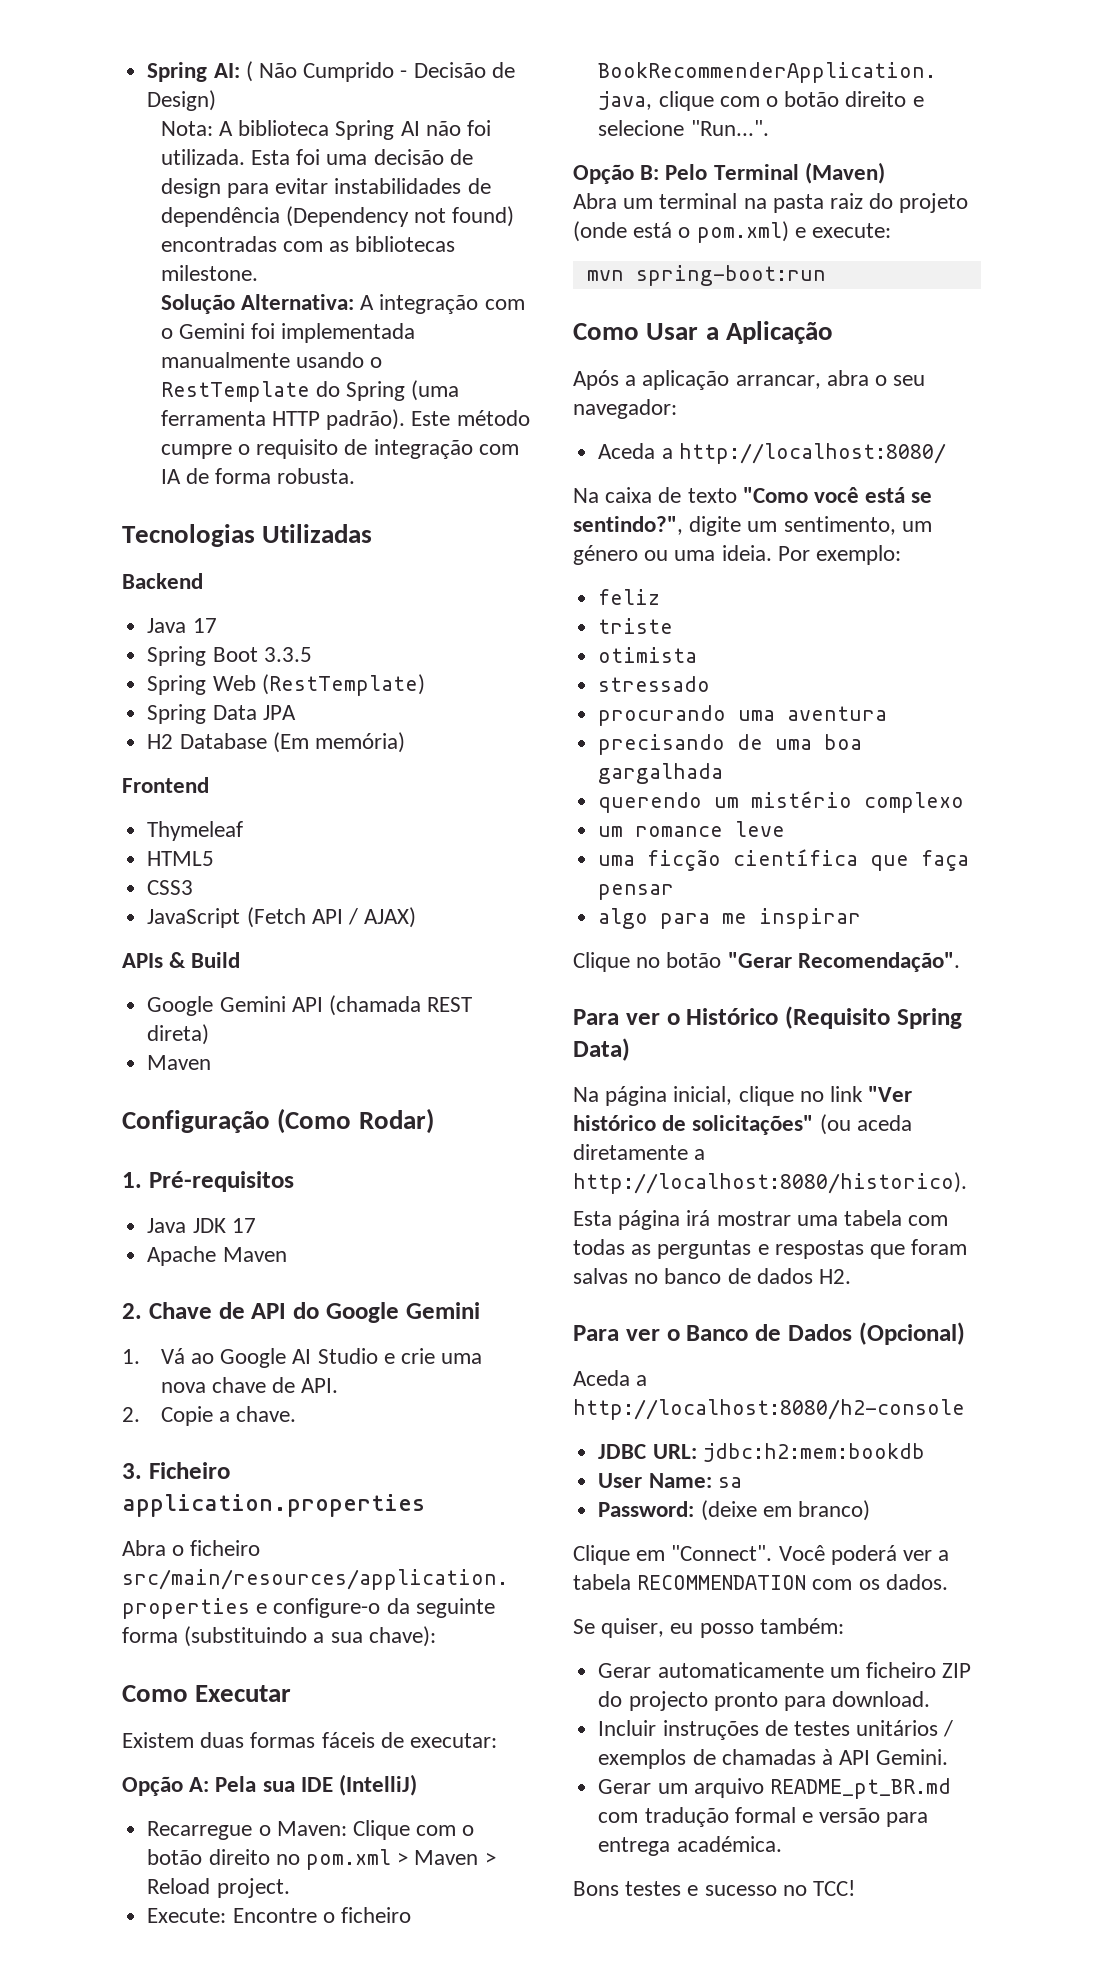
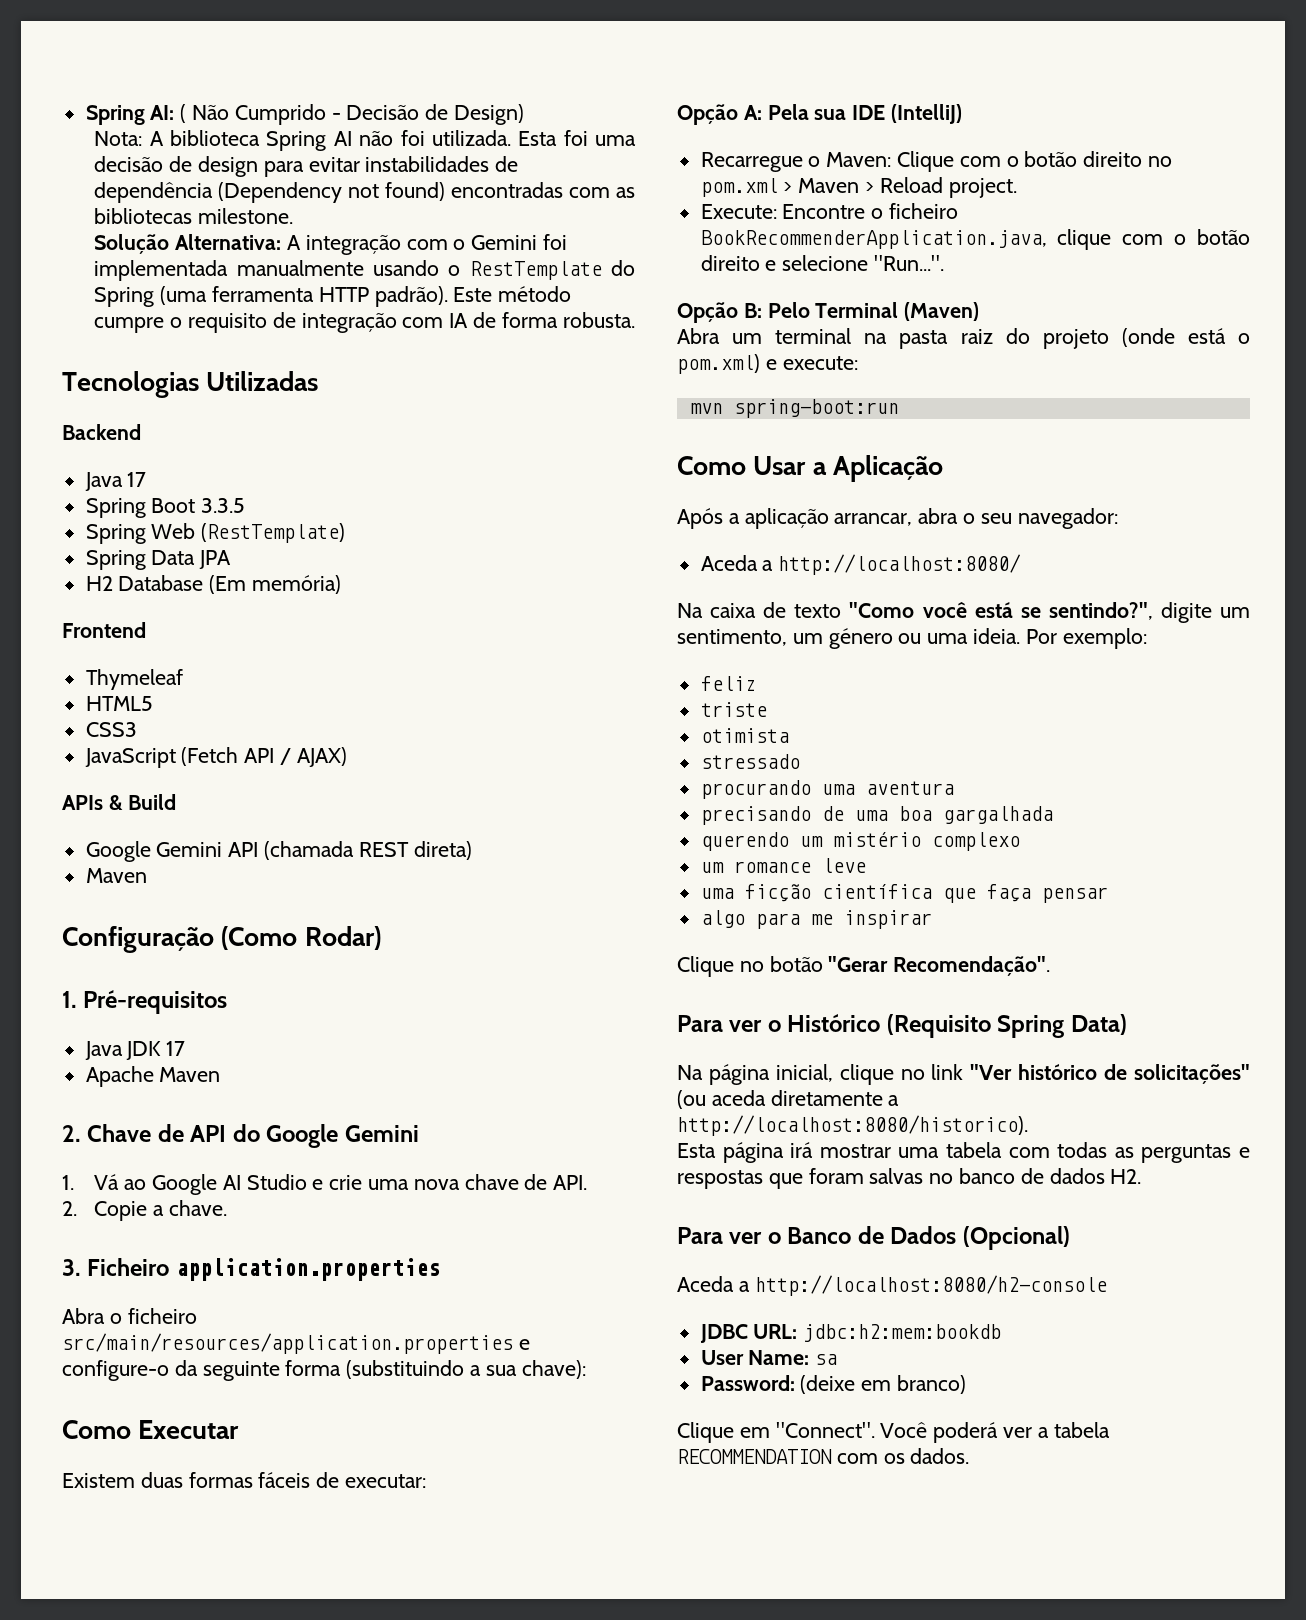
[573,1618,844,1638] [598,1662,972,1678] [598,1691,931,1711] [598,1720,954,1740] [598,1749,949,1769] [598,1778,951,1799] [598,1807,929,1827] [598,1836,782,1856] [573,1880,856,1896] // Se quiser, eu posso também: // Gerar automaticamente um ficheiro ZIP do projecto pronto para download. // Incluir instruções de testes unitários / exemplos de chamadas à API Gemini. // Gerar um arquivo README_pt_BR.md com tradução formal e versão para entrega académica. // Bons testes e sucesso no TCC! -> (970, 1456) none

